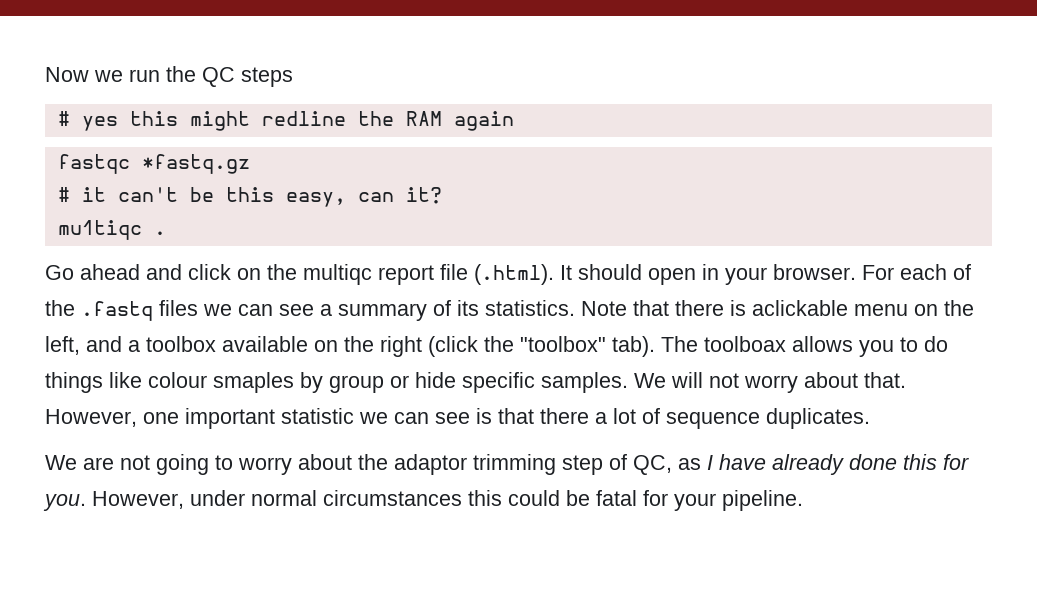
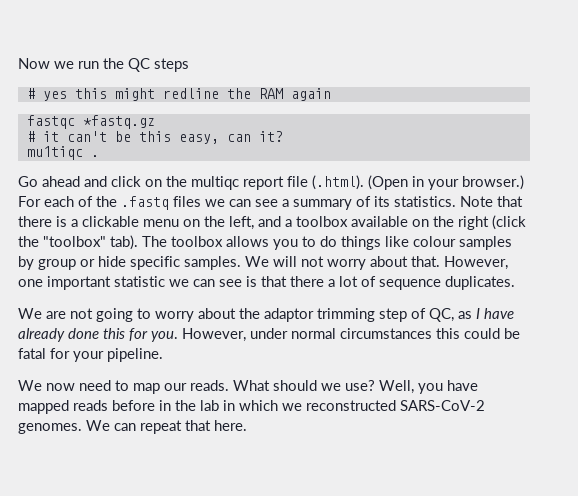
[560,264,696,285] It should open -> [368,175,408,190] (Open
[773,264,856,280] browser. -> [462,175,524,190] browser.)
[752,300,848,316] aclickable -> [71,216,139,227] a clickable
[704,336,786,352] toolboax -> [171,236,223,247] toolbox
[213,372,294,393] smaples -> [459,236,512,250] samples
(803, 500) none -> [18,380,478,394] [18,400,485,414] [18,420,247,434] // We now need to map our reads. What should we use? Well, you have mapped reads before in the lab in which we reconstructed SARS-CoV-2 genomes. We can repeat that here.

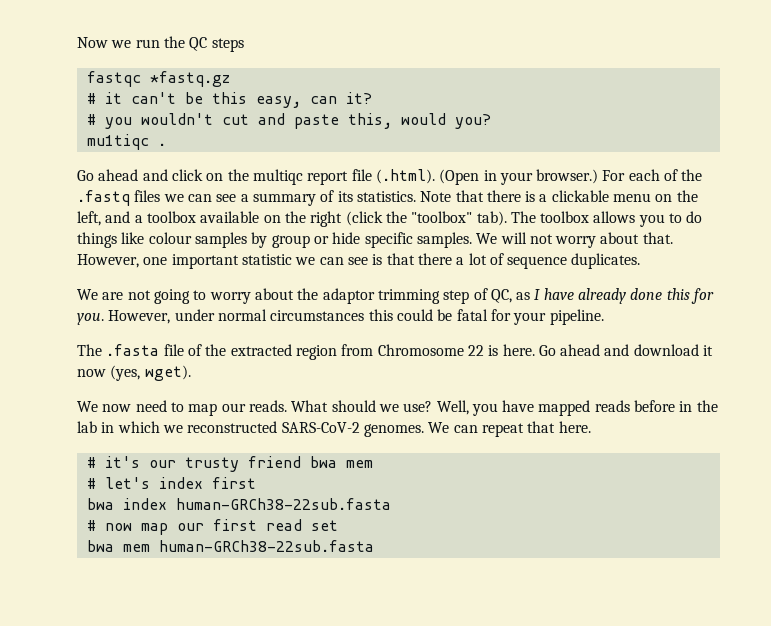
[26,88,331,101] // # yes this might redline the RAM again -> (244, 45) none
(283, 136) none -> [86,113,491,129] // # you wouldn't cut and paste this, would you?
(163, 355) none -> [77,344,714,360] [77,365,191,381] // The .fasta file of the extracted region from Chromosome 22 is here. Go ahead and download it now (yes, wget).
(247, 425) none -> [86,456,373,472] [86,477,256,489] [86,498,391,510] [86,519,338,535] [86,540,374,552] // # it's our trusty friend bwa mem // # let's index first // bwa index human-GRCh38-22sub.fasta // # now map our first read set // bwa mem human-GRCh38-22sub.fasta

